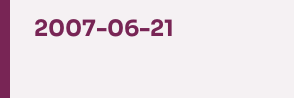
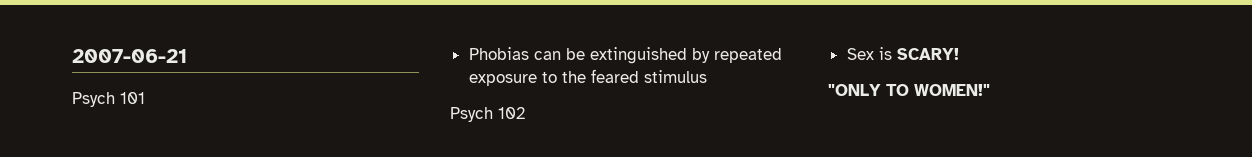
(174, 28) none -> [72,92,145,107] [468,47,782,64] [468,69,707,86] [450,107,525,122] [846,47,959,60] [828,84,990,96] // Psych 101 // Phobias can be extinguished by repeated exposure to the feared stimulus // Psych 102 // Sex is SCARY! // "ONLY TO WOMEN!"

